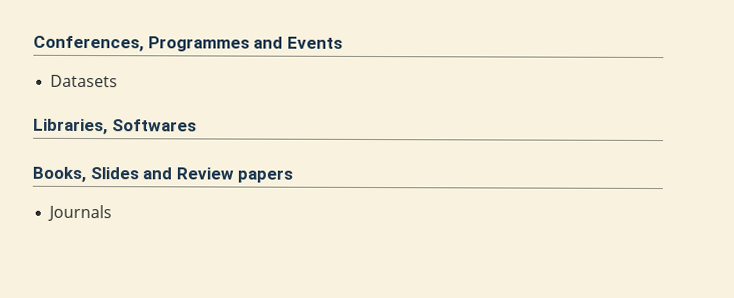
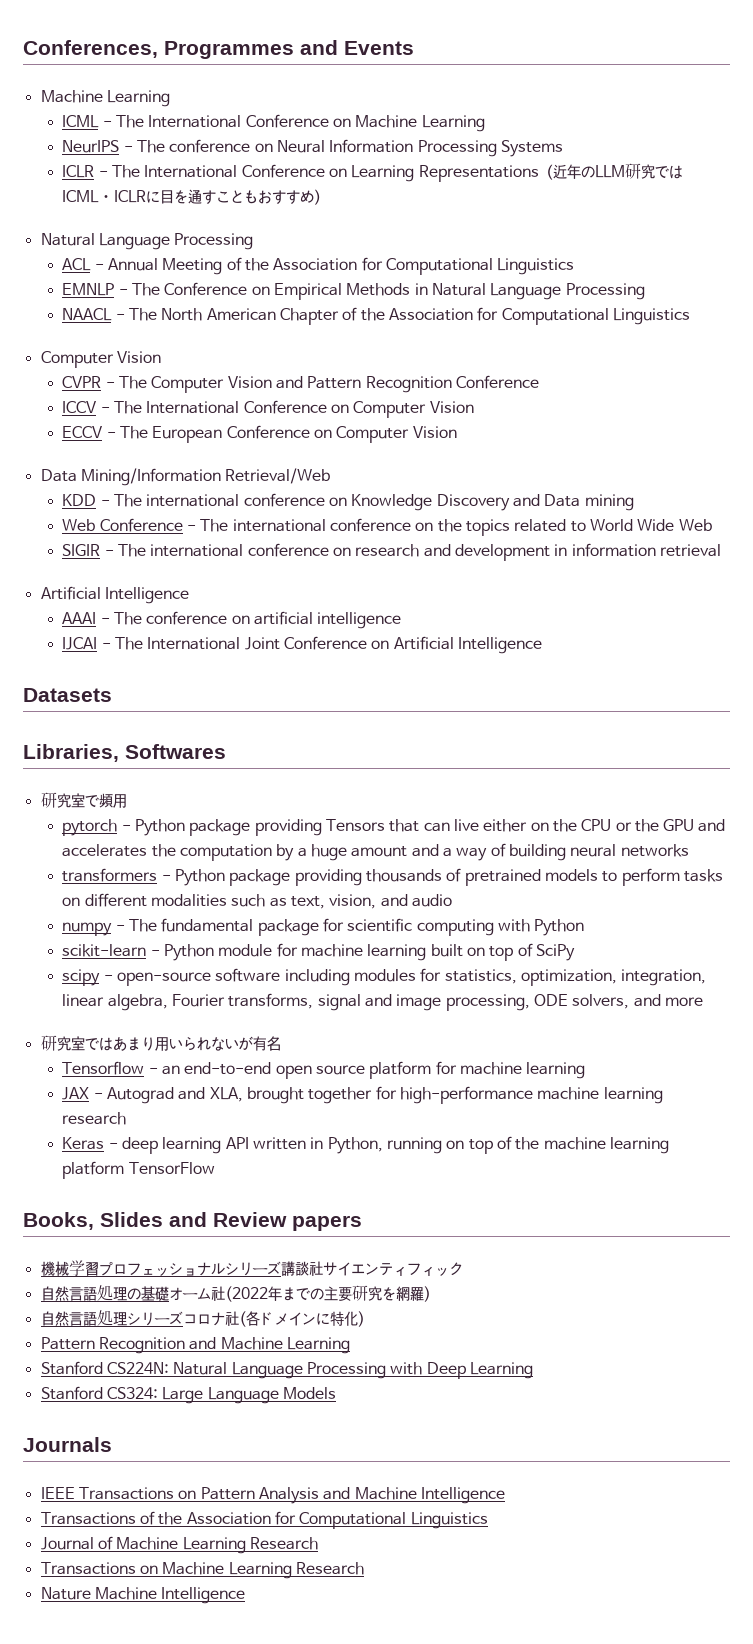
[50,74,119,88] [33,118,197,135] Datasets // Libraries, Softwares -> [40,90,170,107] [62,114,485,132] [62,139,563,157] [62,163,683,182] [62,189,329,205] [40,233,254,250] [62,257,575,275] [62,282,645,300] [62,307,690,325] [40,351,161,368] [62,375,539,393] [62,400,474,418] [62,425,457,443] [40,468,331,486] [62,493,634,511] [62,518,712,536] [62,543,721,561] [40,586,189,604] [62,611,402,629] [62,636,542,654] [23,688,112,702] [23,744,226,762] [40,792,127,808] [62,819,726,836] [62,843,689,861] [62,868,723,886] [62,893,452,909] [62,918,585,936] [62,943,575,961] [62,968,707,986] [62,993,703,1011] [40,1035,281,1051] [62,1061,586,1079] [62,1086,663,1104] [62,1112,127,1125] [62,1136,669,1154] [62,1161,215,1179] Machine Learning // ICML - The International Conference on Machine Learning // NeurIPS - The conference on Neural Information Processing Systems // ICLR - The International Conference on Learning Representations（近年のLLM研究ではICML・ICLRに目を通すこともおすすめ） // Natural Language Processing // ACL - Annual Meeting of the Association for Computational Linguistics // EMNLP - The Conference on Empirical Methods in Natural Language Processing // NAACL - The North American Chapter of the Association for Computational Linguistics // Computer Vision // CVPR - The Computer Vision and Pattern Recognition Conference // ICCV - The International Conference on Computer Vision // ECCV - The European Conference on Computer Vision // Data Mining/Information Retrieval/Web // KDD - The international conference on Knowledge Discovery and Data mining // Web Conference - The international conference on the topics related to World Wide Web // SIGIR - The international conference on research and development in information retrieval // Artificial Intelligence // AAAI - The conference on artificial intelligence // IJCAI - The International Joint Conference on Artificial Intelligence // Datasets // Libraries, Softwares // 研究室で頻用 // pytorch - Python package providing Tensors that can live either on the CPU or the GPU and accelerates the computation by a huge amount and a way of building neural networks // transformers - Python package providing thousands of pretrained models to perform tasks on different modalities such as text, vision, and audio // numpy - The fundamental package for scientific computing with Python // scikit-learn - Python module for machine learning built on top of SciPy // scipy - open-source software including modules for statistics, optimization, integration, linear algebra, Fourier transforms, signal and image processing, ODE solvers, and more // 研究室ではあまり用いられないが有名 // Tensorflow - an end-to-end open source platform for machine learning // JAX - Autograd and XLA, brought together for high-performance machine learning research // Keras - deep learning API written in Python, running on top of the machine learning platform TensorFlow
[47,204,113,222] Journals -> [40,1260,463,1276] [40,1285,431,1302] [40,1310,365,1327] [40,1337,350,1354] [40,1361,533,1379] [40,1386,336,1404] [23,1437,112,1452] [40,1487,505,1504] [40,1511,488,1529] [40,1536,318,1554] [40,1562,364,1579] [40,1587,246,1604] 機械学習プロフェッショナルシリーズ講談社サイエンティフィック // 自然言語処理の基礎オーム社(2022年までの主要研究を網羅) // 自然言語処理シリーズコロナ社(各ドメインに特化) // Pattern Recognition and Machine Learning // Stanford CS224N: Natural Language Processing with Deep Learning // Stanford CS324: Large Language Models // Journals // IEEE Transactions on Pattern Analysis and Machine Intelligence // Transactions of the Association for Computational Linguistics // Journal of Machine Learning Research // Transactions on Machine Learning Research // Nature Machine Intelligence

